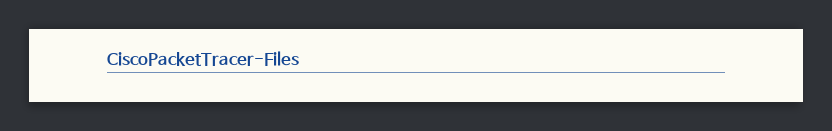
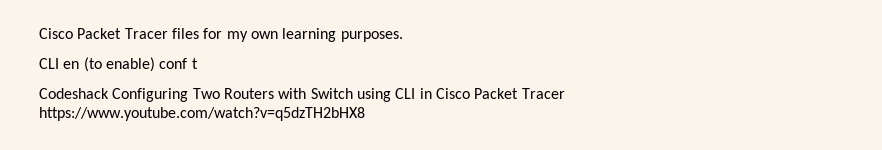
[107,51,299,66] CiscoPacketTracer-Files -> [39,28,403,42] [39,57,198,72] [39,88,565,102] [39,107,365,121] Cisco Packet Tracer files for my own learning purposes. // CLI en (to enable) conf t // Codeshack Configuring Two Routers with Switch using CLI in Cisco Packet Tracer https://www.youtube.com/watch?v=q5dzTH2bHX8

